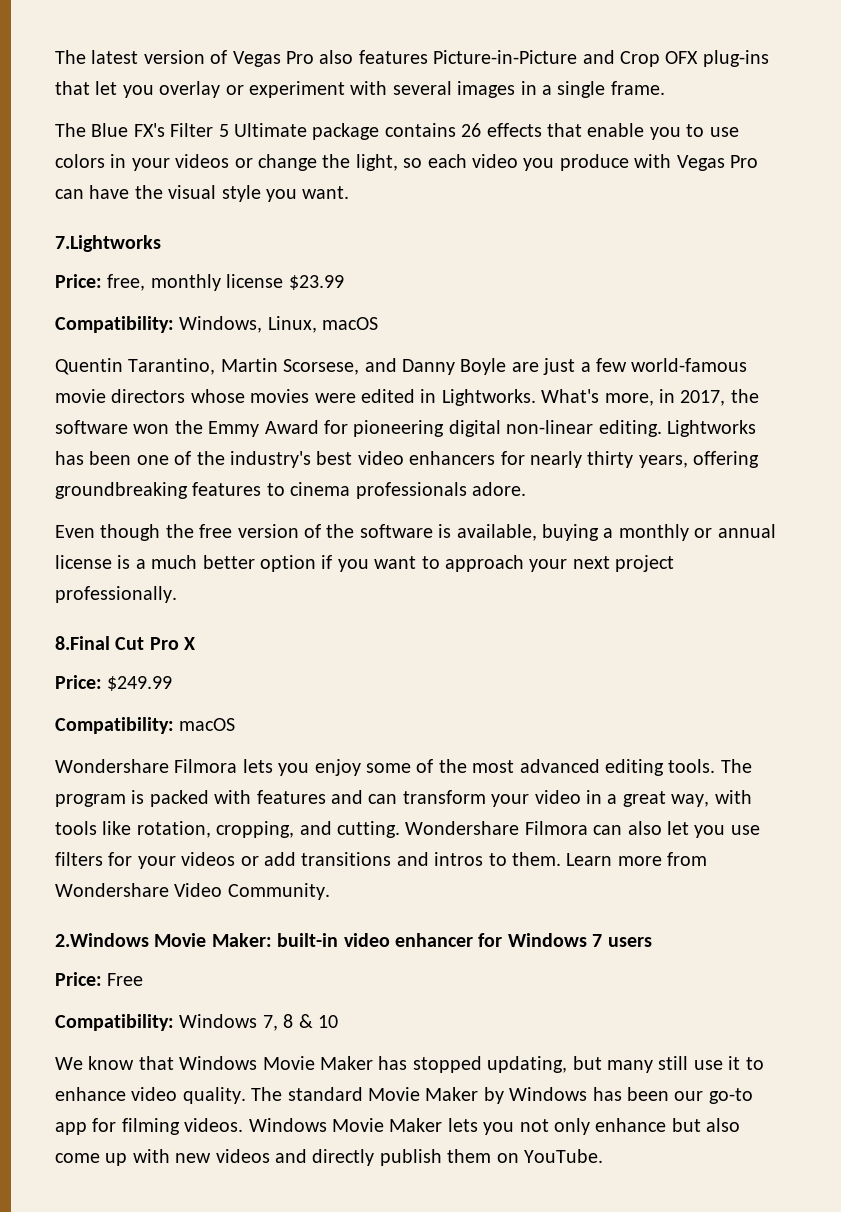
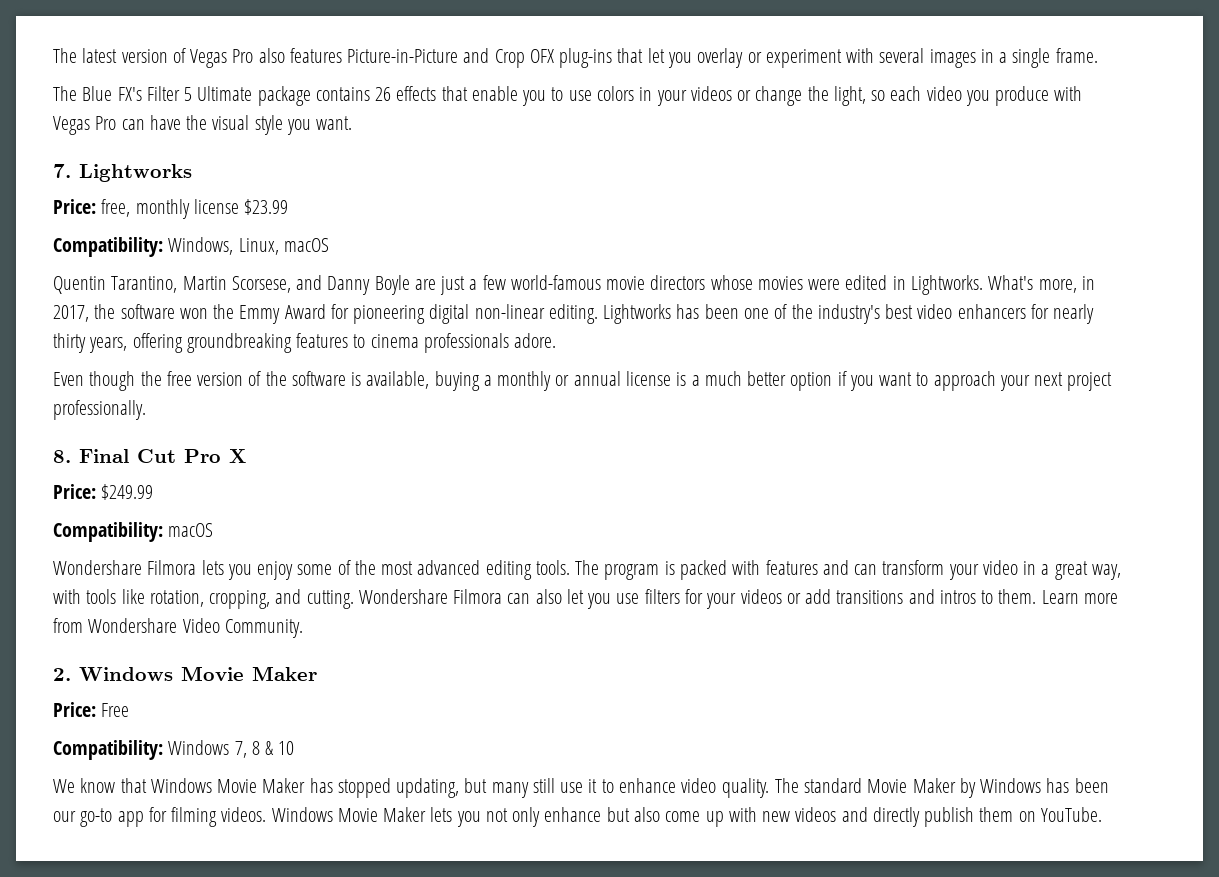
[55,235,161,252] 7.Lightworks -> [53,164,192,182] 7. Lightworks
[55,636,110,650] 8.Final -> [53,449,129,463] 8. Final
[55,933,652,947] 2.Windows Movie Maker: built-in video enhancer for Windows 7 users -> [53,666,317,681] 2. Windows Movie Maker

